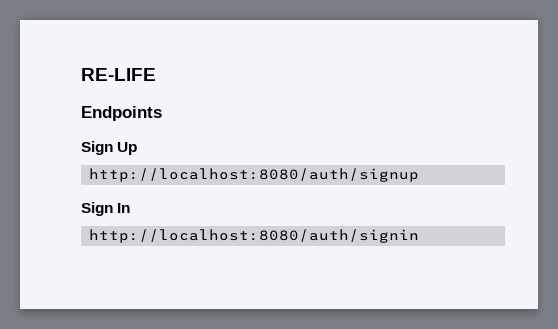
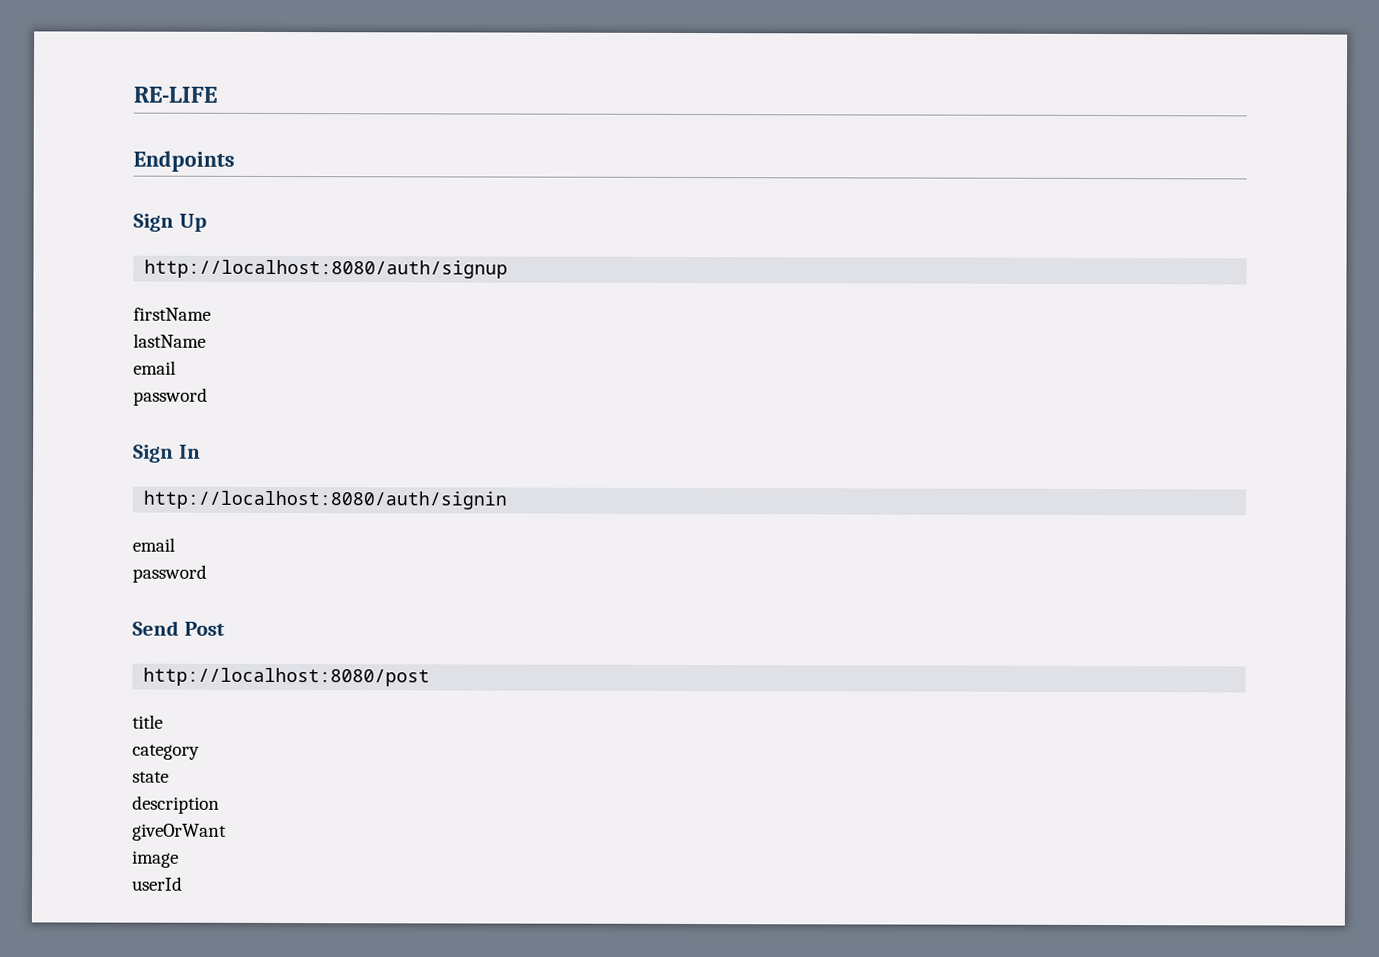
(420, 175) none -> [133,307,211,321] [133,333,206,348] [133,360,176,375] [133,387,208,406] // firstName // lastName // email // password
(420, 236) none -> [132,537,175,552] [132,564,207,583] [132,620,225,636] [143,667,431,687] [132,714,163,729] [132,744,200,760] [132,771,169,783] [132,795,220,814] [132,823,227,841] [132,850,179,868] [131,876,183,891] // email // password // Send Post // http://localhost:8080/post // title // category // state // description // giveOrWant // image // userId

